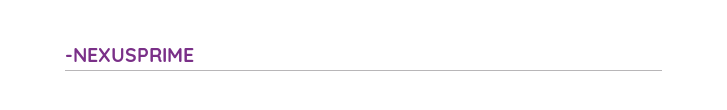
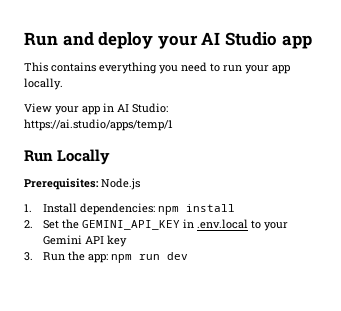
[65,48,194,62] -NEXUSPRIME -> [24,32,312,49] [24,62,290,74] [24,78,63,90] [24,103,168,115] [24,119,173,131] [24,149,111,165] [24,178,140,190] [24,203,235,215] [24,219,288,231] [42,235,127,247] [24,251,188,263] Run and deploy your AI Studio app // This contains everything you need to run your app locally. // View your app in AI Studio: https://ai.studio/apps/temp/1 // Run Locally // Prerequisites: Node.js // 1. Install dependencies: npm install // 2. Set the GEMINI_API_KEY in .env.local to your Gemini API key // 3. Run the app: npm run dev

